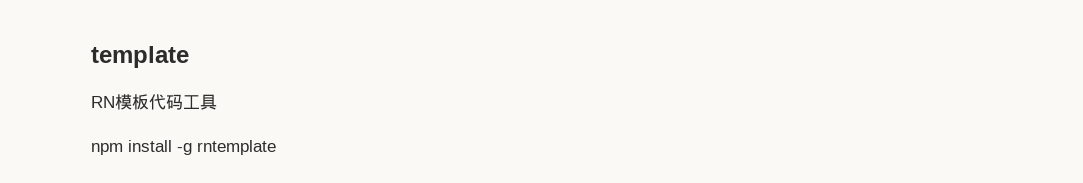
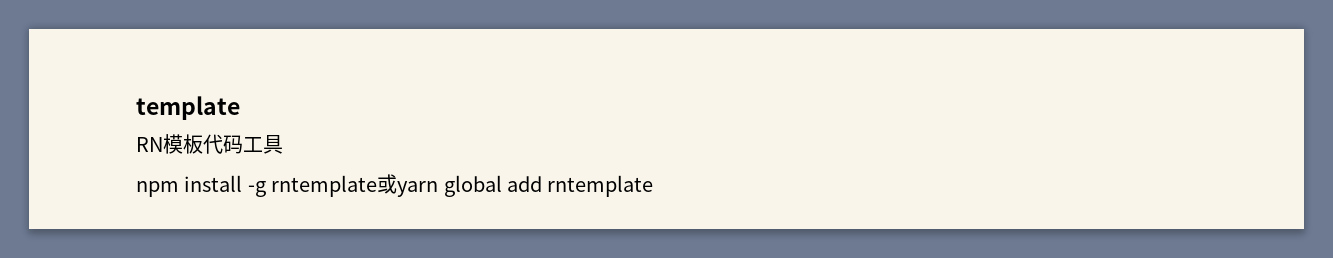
(276, 147) none -> [377,174,654,197] 或yarn global add rntemplate

